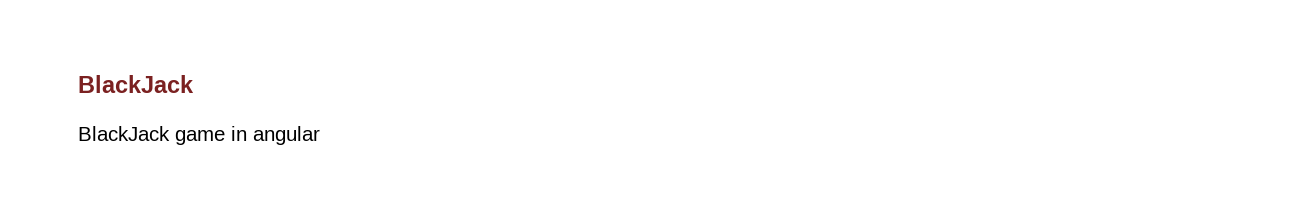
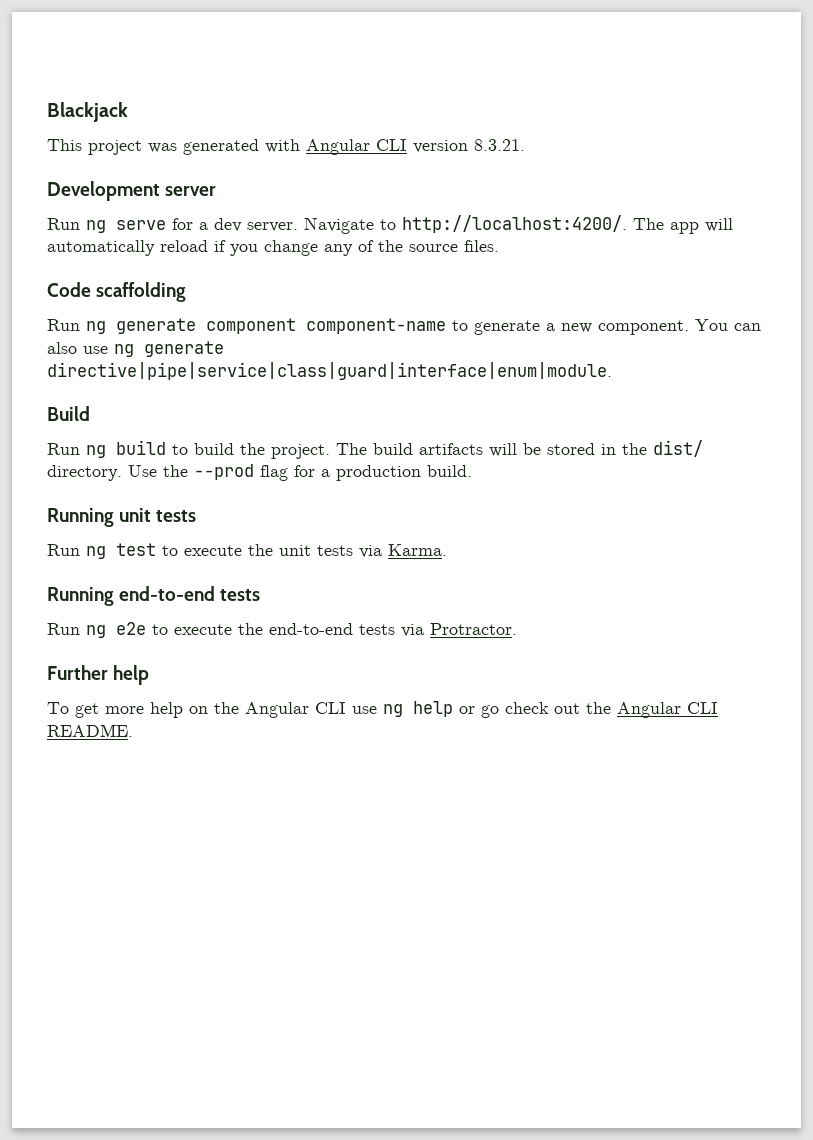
[78,75,194,93] [78,126,320,145] BlackJack // BlackJack game in angular -> [47,102,128,122] [47,139,525,155] [47,181,217,201] [47,215,733,234] [47,240,499,256] [47,282,187,302] [47,318,761,335] [47,341,224,357] [47,362,612,380] [47,406,90,421] [47,440,703,459] [47,464,472,481] [47,508,197,527] [47,543,447,559] [47,586,261,606] [47,622,517,638] [47,665,150,685] [47,701,718,718] [47,724,133,737] Blackjack // This project was generated with Angular CLI version 8.3.21. // Development server // Run ng serve for a dev server. Navigate to http://localhost:4200/. The app will automatically reload if you change any of the source files. // Code scaffolding // Run ng generate component component-name to generate a new component. You can also use ng generate directive|pipe|service|class|guard|interface|enum|module. // Build // Run ng build to build the project. The build artifacts will be stored in the dist/ directory. Use the --prod flag for a production build. // Running unit tests // Run ng test to execute the unit tests via Karma. // Running end-to-end tests // Run ng e2e to execute the end-to-end tests via Protractor. // Further help // To get more help on the Angular CLI use ng help or go check out the Angular CLI README.

